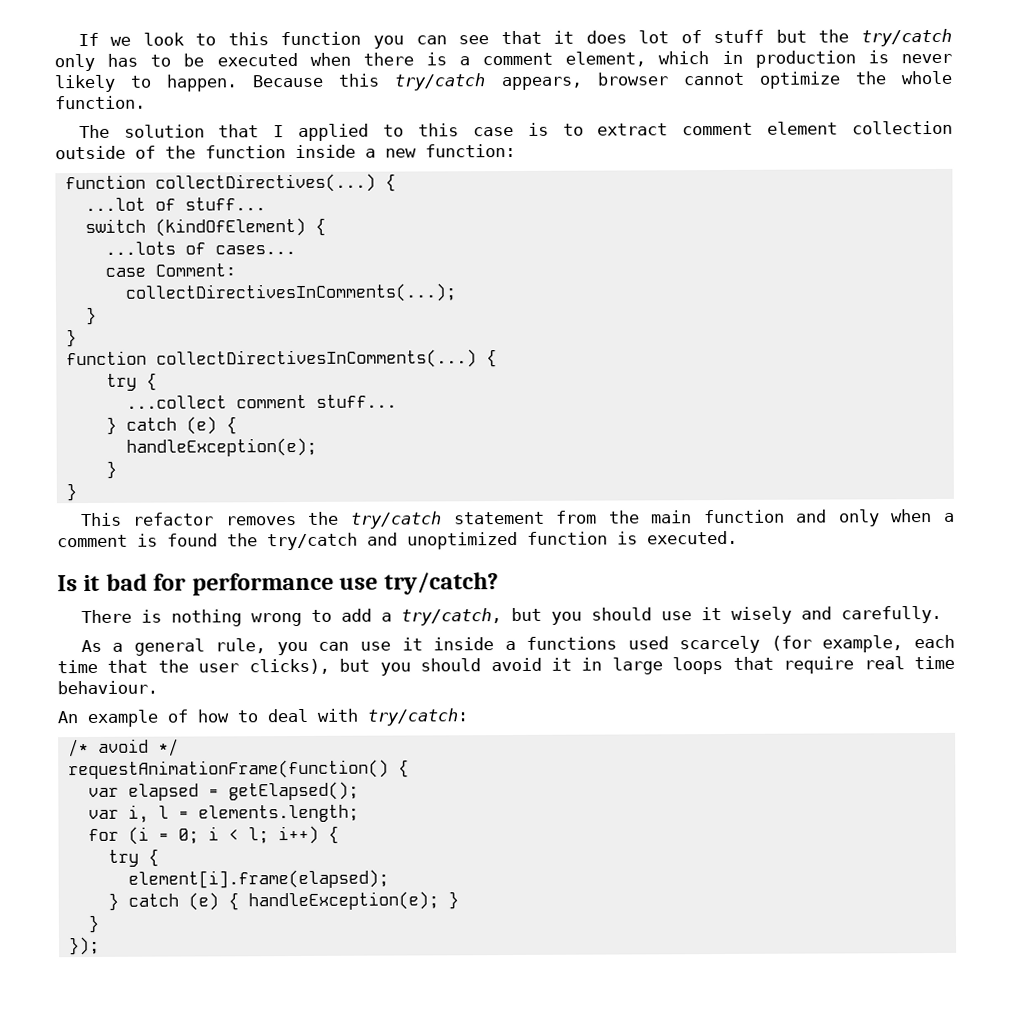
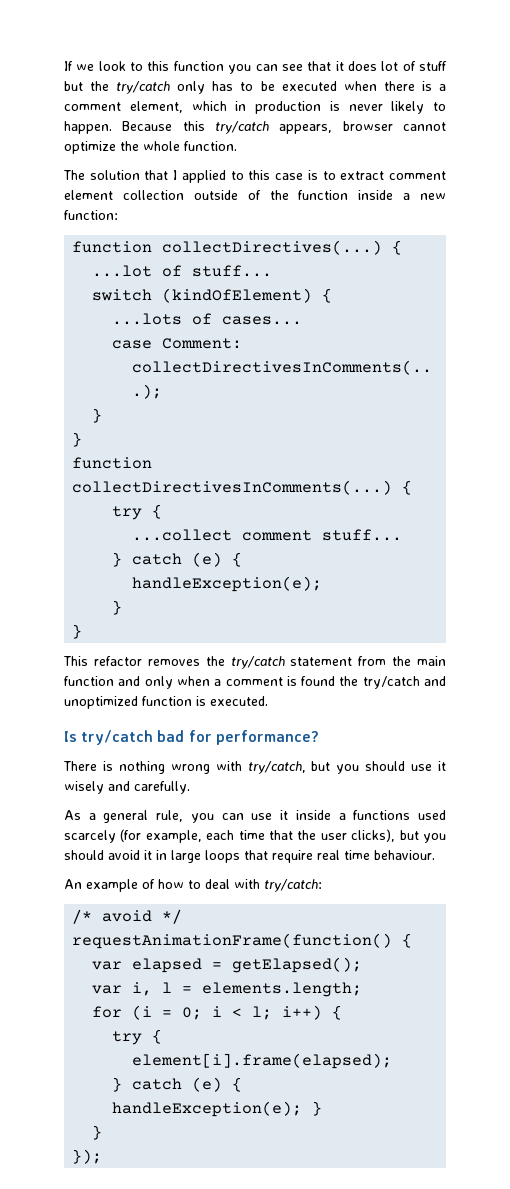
[83,574,101,592] it -> [81,730,154,745] try/catch
[191,572,499,596] performance use try/catch? -> [215,730,319,745] performance?
[310,608,392,622] to add a -> [215,761,242,771] with

